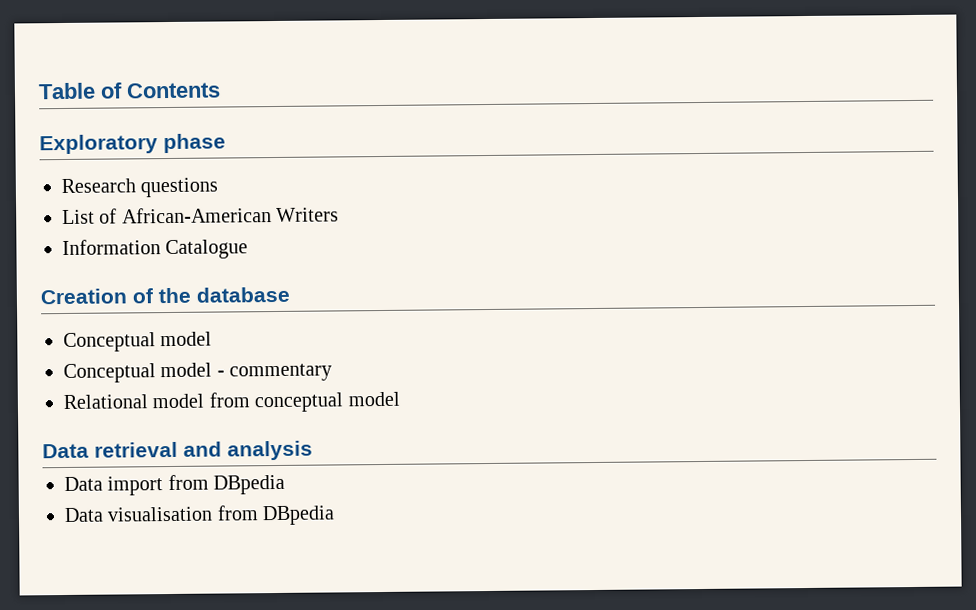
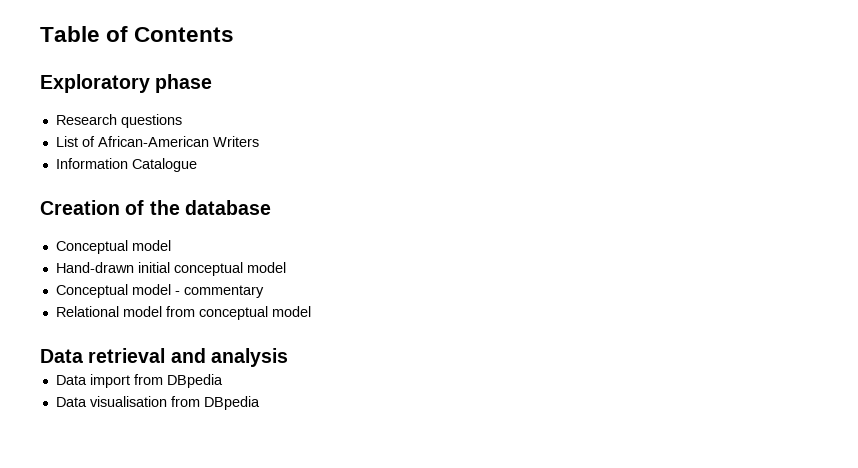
(213, 339) none -> [55,262,286,276] // Hand-drawn initial conceptual model

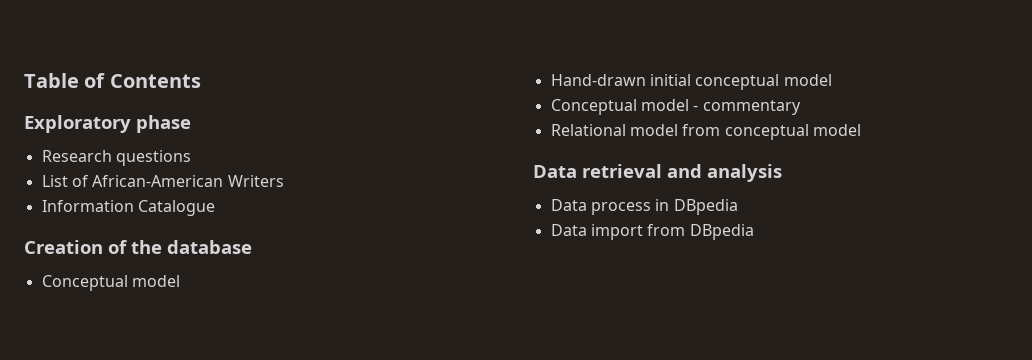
(288, 357) none -> [550,199,738,215] // Data process in DBpedia
[55,396,260,410] // Data visualisation from DBpedia -> (754, 232) none

